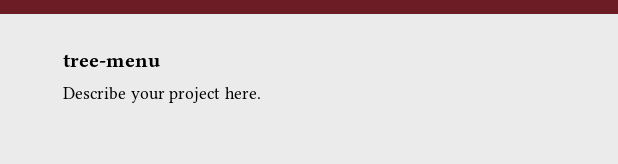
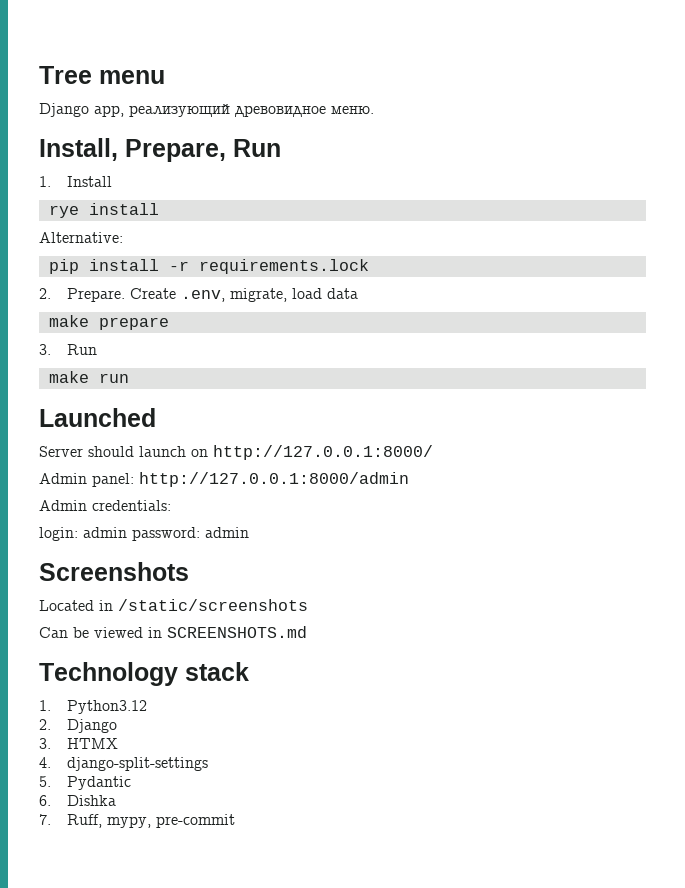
[63,54,160,67] [63,87,262,103] tree-menu // Describe your project here. -> [39,66,165,84] [39,103,374,117] [39,138,281,162] [39,176,112,187] [48,203,159,218] [39,232,123,243] [48,259,369,274] [39,288,358,302] [48,315,169,330] [39,344,97,355] [48,371,129,383] [39,408,156,427] [39,445,433,460] [39,472,409,487] [39,500,171,511] [39,527,249,541] [39,562,189,581] [39,599,308,611] [39,626,307,638] [39,662,249,686] [39,700,147,714] [39,719,117,733] [39,738,118,749] [39,757,208,771] [39,776,131,790] [39,795,116,806] [39,814,235,828] Tree menu // Django app, реализующий древовидное меню. // Install, Prepare, Run // 1. Install // rye install // Alternative: // pip install -r requirements.lock // 2. Prepare. Create .env, migrate, load data // make prepare // 3. Run // make run // Launched // Server should launch on http://127.0.0.1:8000/ // Admin panel: http://127.0.0.1:8000/admin // Admin credentials: // login: admin password: admin // Screenshots // Located in /static/screenshots // Can be viewed in SCREENSHOTS.md // Technology stack // 1. Python3.12 // 2. Django // 3. HTMX // 4. django-split-settings // 5. Pydantic // 6. Dishka // 7. Ruff, mypy, pre-commit

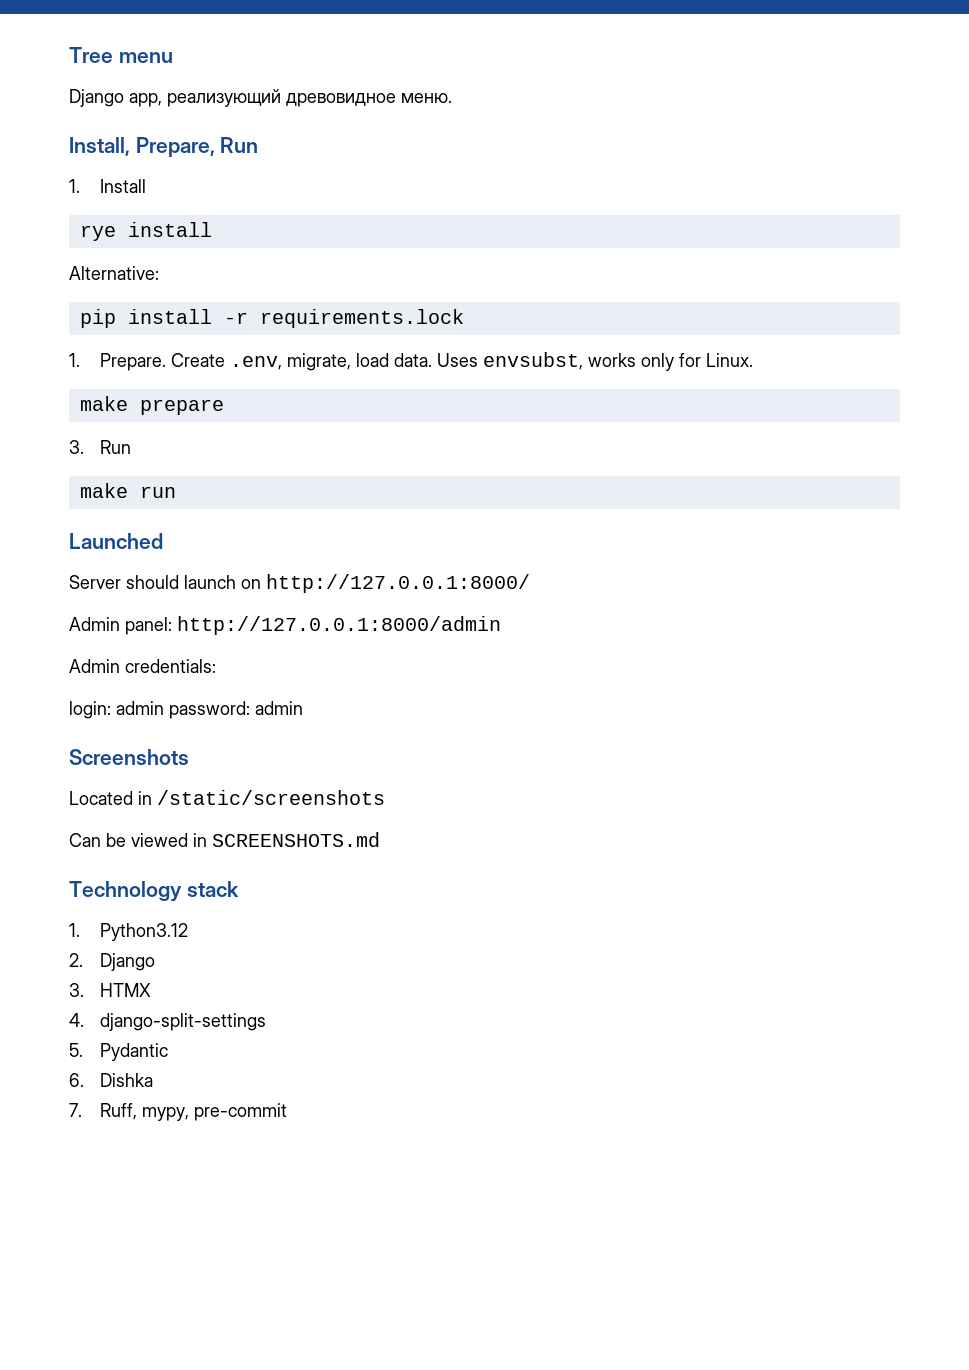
[39,288,51,299] 2. -> [69,353,80,367] 1.
[326,288,358,299] data -> [394,352,754,371] data. Uses envsubst, works only for Linux.

